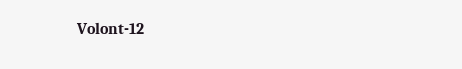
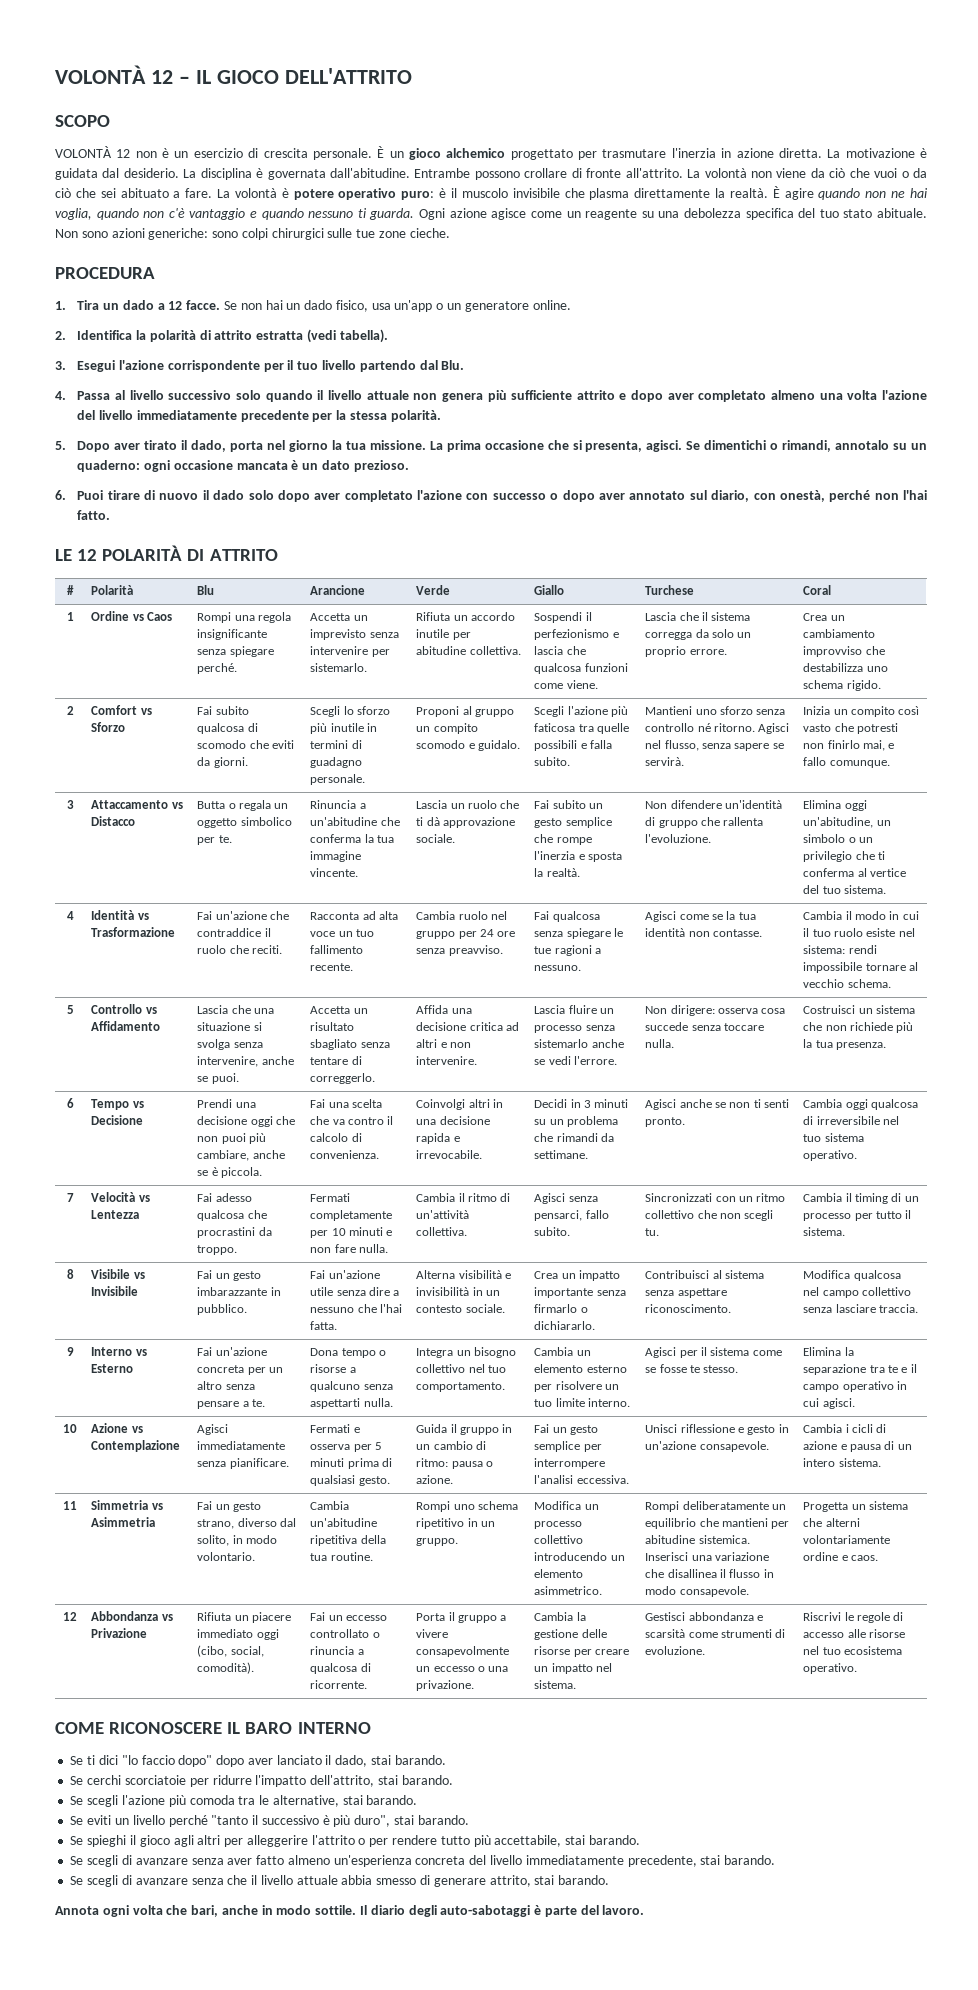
[76,22,144,34] Volont-12 -> [55,65,412,84] [55,115,110,127] [55,146,928,160] [55,168,927,180] [55,186,928,200] [55,208,927,220] [55,228,450,240] [55,267,155,279] [55,300,571,312] [55,329,388,343] [55,360,465,372] [55,390,928,402] [77,410,441,422] [55,440,927,452] [77,460,409,472] [55,490,928,502] [77,510,111,520] [55,545,278,561] [67,585,74,595] [91,585,134,595] [197,585,215,595] [310,585,366,595] [416,585,451,595] [534,585,565,595] [645,585,695,595] [803,585,832,595] [66,612,74,621] [91,611,172,621] [197,612,291,623] [197,629,268,640] [197,646,274,657] [197,663,238,674] [310,613,368,621] [310,629,399,640] [310,646,390,657] [310,663,368,672] [416,612,515,621] [416,629,471,640] [416,646,521,655] [534,612,592,623] [534,629,619,640] [534,646,586,655] [534,663,628,674] [534,680,598,689] [645,612,751,621] [645,629,752,640] [645,646,727,657] [803,613,845,621] [803,629,876,638] [803,646,885,657] [803,663,888,672] [803,680,881,691] [66,706,74,715] [91,705,152,715] [91,722,126,732] [197,706,249,715] [197,723,258,734] [197,740,294,749] [197,757,248,768] [310,706,390,717] [310,723,377,734] [310,740,362,749] [310,757,363,768] [310,774,366,785] [416,706,514,717] [416,723,478,734] [416,740,520,751] [534,706,628,717] [534,723,629,734] [534,740,612,751] [534,757,571,766] [645,706,786,715] [645,723,790,734] [645,740,784,751] [645,757,685,766] [803,706,920,717] [803,723,898,734] [803,740,895,751] [803,757,890,768] [66,800,74,809] [91,800,183,809] [91,816,136,826] [197,800,289,811] [197,817,292,828] [197,835,232,845] [310,800,366,809] [310,817,400,826] [310,834,394,843] [310,851,362,862] [310,868,359,877] [416,800,520,809] [416,817,515,828] [416,834,456,843] [534,800,603,809] [534,817,612,828] [534,834,592,845] [534,851,622,862] [534,868,580,877] [645,800,782,809] [645,817,764,828] [645,834,712,843] [803,800,867,811] [803,817,891,828] [803,834,873,843] [803,851,885,862] [803,868,906,877] [803,885,886,894] [66,911,74,920] [91,910,149,920] [91,927,176,937] [197,911,289,920] [197,928,271,937] [197,945,282,954] [310,911,398,920] [310,929,374,937] [310,945,364,954] [310,963,354,971] [416,911,507,920] [416,929,516,939] [416,945,503,956] [534,911,600,922] [534,928,623,939] [534,945,601,956] [534,965,582,971] [645,911,756,922] [645,928,762,937] [803,911,919,920] [803,928,915,937] [803,945,877,954] [803,962,918,973] [803,979,891,988] [66,1005,74,1014] [91,1004,157,1014] [91,1021,161,1031] [197,1005,274,1014] [197,1022,262,1031] [197,1039,263,1050] [197,1056,294,1067] [197,1073,239,1084] [310,1006,368,1014] [310,1022,355,1031] [310,1039,390,1050] [310,1056,362,1065] [310,1073,376,1084] [416,1005,472,1014] [416,1022,519,1031] [416,1039,471,1048] [416,1056,478,1065] [534,1005,614,1014] [534,1025,615,1033] [534,1039,624,1048] [534,1056,617,1065] [645,1005,786,1016] [645,1022,764,1031] [645,1039,675,1048] [803,1005,915,1014] [803,1022,914,1033] [803,1039,886,1050] [66,1098,74,1108] [91,1099,144,1110] [91,1115,144,1125] [197,1099,256,1108] [197,1116,295,1127] [197,1133,266,1144] [197,1150,285,1161] [197,1167,262,1178] [310,1099,382,1108] [310,1116,394,1125] [310,1133,362,1142] [310,1150,380,1159] [416,1099,503,1110] [416,1116,490,1125] [416,1133,460,1144] [416,1150,483,1159] [534,1099,629,1108] [534,1116,618,1127] [534,1133,614,1142] [534,1150,589,1159] [645,1099,790,1110] [645,1117,686,1127] [803,1099,918,1110] [803,1116,899,1125] [803,1133,864,1142] [803,1150,858,1161] [66,1193,74,1202] [91,1192,150,1202] [91,1210,140,1219] [197,1193,252,1202] [197,1210,267,1221] [197,1227,272,1238] [197,1245,238,1255] [310,1193,351,1202] [310,1210,393,1221] [310,1227,393,1238] [310,1244,388,1253] [416,1193,511,1202] [416,1210,470,1219] [416,1227,468,1236] [534,1193,598,1204] [534,1210,609,1221] [534,1227,571,1236] [645,1193,786,1202] [645,1210,774,1221] [645,1228,660,1236] [803,1193,919,1204] [803,1210,912,1221] [803,1227,846,1236] [66,1269,74,1279] [91,1269,145,1279] [91,1286,139,1296] [197,1270,261,1281] [197,1287,281,1296] [197,1304,248,1315] [310,1270,380,1279] [310,1287,400,1296] [310,1304,402,1313] [310,1321,338,1330] [416,1270,511,1279] [416,1287,500,1296] [416,1304,505,1313] [534,1270,620,1281] [534,1287,626,1298] [534,1304,588,1313] [534,1321,596,1330] [645,1270,764,1279] [645,1288,727,1298] [645,1304,732,1313] [803,1270,901,1281] [803,1287,911,1298] [803,1304,918,1313] [66,1347,74,1356] [91,1347,147,1356] [91,1364,134,1373] [197,1347,267,1356] [197,1365,283,1375] [197,1381,255,1390] [197,1399,265,1409] [310,1348,386,1358] [310,1364,356,1373] [310,1381,393,1392] [310,1398,393,1409] [416,1347,516,1358] [416,1364,506,1373] [416,1382,506,1392] [534,1347,591,1356] [534,1364,627,1373] [534,1381,619,1392] [534,1398,630,1407] [645,1347,782,1358] [645,1364,739,1373] [803,1347,854,1356] [803,1364,917,1375] [803,1381,907,1392] [803,1398,855,1409] [63,1424,77,1433] [91,1423,143,1433] [91,1440,181,1452] [197,1424,229,1435] [197,1441,286,1450] [197,1458,289,1469] [310,1424,360,1433] [310,1442,382,1452] [310,1458,392,1469] [310,1475,390,1486] [416,1424,513,1435] [416,1441,486,1450] [416,1458,493,1469] [416,1475,454,1484] [534,1424,598,1435] [534,1441,602,1452] [534,1458,606,1469] [534,1475,629,1484] [645,1424,789,1435] [645,1441,769,1452] [803,1424,887,1433] [803,1441,912,1452] [803,1458,881,1467] [63,1501,77,1510] [91,1500,163,1510] [91,1517,156,1527] [197,1501,261,1512] [197,1518,296,1529] [197,1535,277,1546] [197,1552,256,1561] [310,1501,350,1510] [310,1518,378,1527] [310,1535,386,1546] [310,1552,373,1561] [416,1501,518,1512] [416,1518,495,1529] [416,1538,459,1546] [534,1501,599,1510] [534,1521,583,1529] [534,1535,584,1544] [534,1552,625,1561] [534,1569,584,1578] [534,1586,603,1595] [645,1501,786,1512] [645,1518,790,1529] [645,1535,750,1544] [645,1552,769,1561] [645,1569,774,1578] [645,1586,749,1597] [803,1501,908,1512] [803,1518,860,1527] [803,1535,891,1544] [803,1552,878,1561] [63,1612,77,1621] [91,1611,173,1621] [91,1628,148,1638] [197,1612,291,1623] [197,1629,279,1640] [197,1645,264,1657] [197,1662,255,1674] [310,1612,387,1621] [310,1629,380,1638] [310,1646,364,1655] [310,1663,371,1674] [310,1680,368,1689] [416,1612,507,1623] [416,1629,449,1638] [416,1646,510,1657] [416,1666,509,1672] [416,1680,475,1691] [534,1612,586,1621] [534,1629,607,1640] [534,1646,629,1657] [534,1663,612,1674] [534,1680,577,1689] [645,1612,763,1621] [645,1629,786,1638] [645,1646,706,1655] [803,1612,904,1623] [803,1629,905,1638] [803,1646,902,1655] [803,1663,858,1674] [55,1722,371,1734] [70,1755,446,1767] [70,1775,453,1787] [70,1795,418,1807] [70,1815,469,1827] [70,1835,640,1847] [70,1855,776,1867] [70,1875,610,1887] [55,1905,645,1917] VOLONTÀ 12 – IL GIOCO DELL'ATTRITO // SCOPO // VOLONTÀ 12 non è un esercizio di crescita personale. È un gioco alchemico progettato per trasmutare l'inerzia in azione diretta. La motivazione è guidata dal desiderio. La disciplina è governata dall'abitudine. Entrambe possono crollare di fronte all'attrito. La volontà non viene da ciò che vuoi o da ciò che sei abituato a fare. La volontà è potere operativo puro: è il muscolo invisibile che plasma direttamente la realtà. È agire quando non ne hai voglia, quando non c'è vantaggio e quando nessuno ti guarda. Ogni azione agisce come un reagente su una debolezza specifica del tuo stato abituale. Non sono azioni generiche: sono colpi chirurgici sulle tue zone cieche. // PROCEDURA // 1. Tira un dado a 12 facce. Se non hai un dado fisico, usa un'app o un generatore online. // 2. Identifica la polarità di attrito estratta (vedi tabella). // 3. Esegui l'azione corrispondente per il tuo livello partendo dal Blu. // 4. Passa al livello successivo solo quando il livello attuale non genera più sufficiente attrito e dopo aver completato almeno una volta l'azione del livello immediatamente precedente per la stessa polarità. // 5. Dopo aver tirato il dado, porta nel giorno la tua missione. La prima occasione che si presenta, agisci. Se dimentichi o rimandi, annotalo su un quaderno: ogni occasione mancata è un dato prezioso. // 6. Puoi tirare di nuovo il dado solo dopo aver completato l'azione con successo o dopo aver annotato sul diario, con onestà, perché non l'hai fatto. // LE 12 POLARITÀ DI ATTRITO // # | Polarità | Blu | Arancione | Verde | Giallo | Turchese | Coral // 1 | Ordine vs Caos | Rompi una regola insignificante senza spiegare perché. | Accetta un imprevisto senza intervenire per sistemarlo. | Rifiuta un accordo inutile per abitudine collettiva. | Sospendi il perfezionismo e lascia che qualcosa funzioni come viene. | Lascia che il sistema corregga da solo un proprio errore. | Crea un cambiamento improvviso che destabilizza uno schema rigido. // 2 | Comfort vs Sforzo | Fai subito qualcosa di scomodo che eviti da giorni. | Scegli lo sforzo più inutile in termini di guadagno personale. | Proponi al gruppo un compito scomodo e guidalo. | Scegli l'azione più faticosa tra quelle possibili e falla subito. | Mantieni uno sforzo senza controllo né ritorno. Agisci nel flusso, senza sapere se servirà. | Inizia un compito così vasto che potresti non finirlo mai, e fallo comunque. // 3 | Attaccamento vs Distacco | Butta o regala un oggetto simbolico per te. | Rinuncia a un'abitudine che conferma la tua immagine vincente. | Lascia un ruolo che ti dà approvazione sociale. | Fai subito un gesto semplice che rompe l'inerzia e sposta la realtà. | Non difendere un'identità di gruppo che rallenta l'evoluzione. | Elimina oggi un'abitudine, un simbolo o un privilegio che ti conferma al vertice del tuo sistema. // 4 | Identità vs Trasformazione | Fai un'azione che contraddice il ruolo che reciti. | Racconta ad alta voce un tuo fallimento recente. | Cambia ruolo nel gruppo per 24 ore senza preavviso. | Fai qualcosa senza spiegare le tue ragioni a nessuno. | Agisci come se la tua identità non contasse. | Cambia il modo in cui il tuo ruolo esiste nel sistema: rendi impossibile tornare al vecchio schema. // 5 | Controllo vs Affidamento | Lascia che una situazione si svolga senza intervenire, anche se puoi. | Accetta un risultato sbagliato senza tentare di correggerlo. | Affida una decisione critica ad altri e non intervenire. | Lascia fluire un processo senza sistemarlo anche se vedi l'errore. | Non dirigere: osserva cosa succede senza toccare nulla. | Costruisci un sistema che non richiede più la tua presenza. // 6 | Tempo vs Decisione | Prendi una decisione oggi che non puoi più cambiare, anche se è piccola. | Fai una scelta che va contro il calcolo di convenienza. | Coinvolgi altri in una decisione rapida e irrevocabile. | Decidi in 3 minuti su un problema che rimandi da settimane. | Agisci anche se non ti senti pronto. | Cambia oggi qualcosa di irreversibile nel tuo sistema operativo. // 7 | Velocità vs Lentezza | Fai adesso qualcosa che procrastini da troppo. | Fermati completamente per 10 minuti e non fare nulla. | Cambia il ritmo di un'attività collettiva. | Agisci senza pensarci, fallo subito. | Sincronizzati con un ritmo collettivo che non scegli tu. | Cambia il timing di un processo per tutto il sistema. // 8 | Visibile vs Invisibile | Fai un gesto imbarazzante in pubblico. | Fai un'azione utile senza dire a nessuno che l'hai fatta. | Alterna visibilità e invisibilità in un contesto sociale. | Crea un impatto importante senza firmarlo o dichiararlo. | Contribuisci al sistema senza aspettare riconoscimento. | Modifica qualcosa nel campo collettivo senza lasciare traccia. // 9 | Interno vs Esterno | Fai un'azione concreta per un altro senza pensare a te. | Dona tempo o risorse a qualcuno senza aspettarti nulla. | Integra un bisogno collettivo nel tuo comportamento. | Cambia un elemento esterno per risolvere un tuo limite interno. | Agisci per il sistema come se fosse te stesso. | Elimina la separazione tra te e il campo operativo in cui agisci. // 10 | Azione vs Contemplazione | Agisci immediatamente senza pianificare. | Fermati e osserva per 5 minuti prima di qualsiasi gesto. | Guida il gruppo in un cambio di ritmo: pausa o azione. | Fai un gesto semplice per interrompere l'analisi eccessiva. | Unisci riflessione e gesto in un'azione consapevole. | Cambia i cicli di azione e pausa di un intero sistema. // 11 | Simmetria vs Asimmetria | Fai un gesto strano, diverso dal solito, in modo volontario. | Cambia un'abitudine ripetitiva della tua routine. | Rompi uno schema ripetitivo in un gruppo. | Modifica un processo collettivo introducendo un elemento asimmetrico. | Rompi deliberatamente un equilibrio che mantieni per abitudine sistemica. Inserisci una variazione che disallinea il flusso in modo consapevole. | Progetta un sistema che alterni volontariamente ordine e caos. // 12 | Abbondanza vs Privazione | Rifiuta un piacere immediato oggi (cibo, social, comodità). | Fai un eccesso controllato o rinuncia a qualcosa di ricorrente. | Porta il gruppo a vivere consapevolmente un eccesso o una privazione. | Cambia la gestione delle risorse per creare un impatto nel sistema. | Gestisci abbondanza e scarsità come strumenti di evoluzione. | Riscrivi le regole di accesso alle risorse nel tuo ecosistema operativo. // COME RICONOSCERE IL BARO INTERNO // Se ti dici "lo faccio dopo" dopo aver lanciato il dado, stai barando. // Se cerchi scorciatoie per ridurre l'impatto dell'attrito, stai barando. // Se scegli l'azione più comoda tra le alternative, stai barando. // Se eviti un livello perché "tanto il successivo è più duro", stai barando. // Se spieghi il gioco agli altri per alleggerire l'attrito o per rendere tutto più accettabile, stai barando. // Se scegli di avanzare senza aver fatto almeno un'esperienza concreta del livello immediatamente precedente, stai barando. // Se scegli di avanzare senza che il livello attuale abbia smesso di generare attrito, stai barando. // Annota ogni volta che bari, anche in modo sottile. Il diario degli auto-sabotaggi è parte del lavoro.

